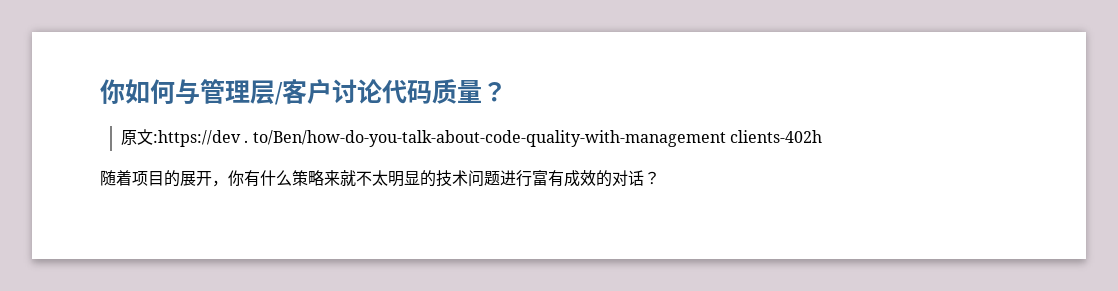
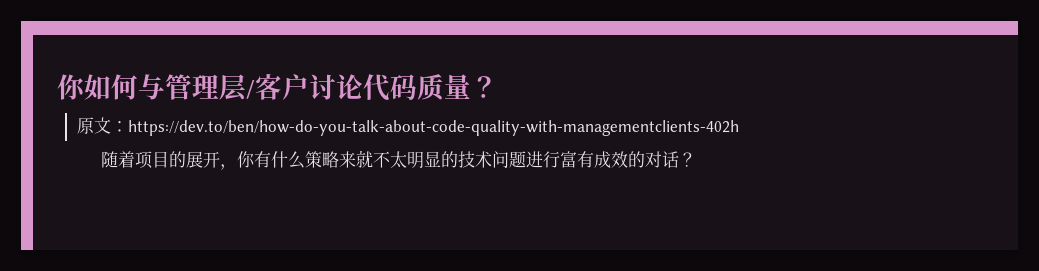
[153,130,823,147] :https://dev . to/Ben/how-do-you-talk-about-code-quality-with-management clients-402h -> [110,120,739,136] ：https://dev.to/ben/how-do-you-talk-about-code-quality-with-managementclients-402h

